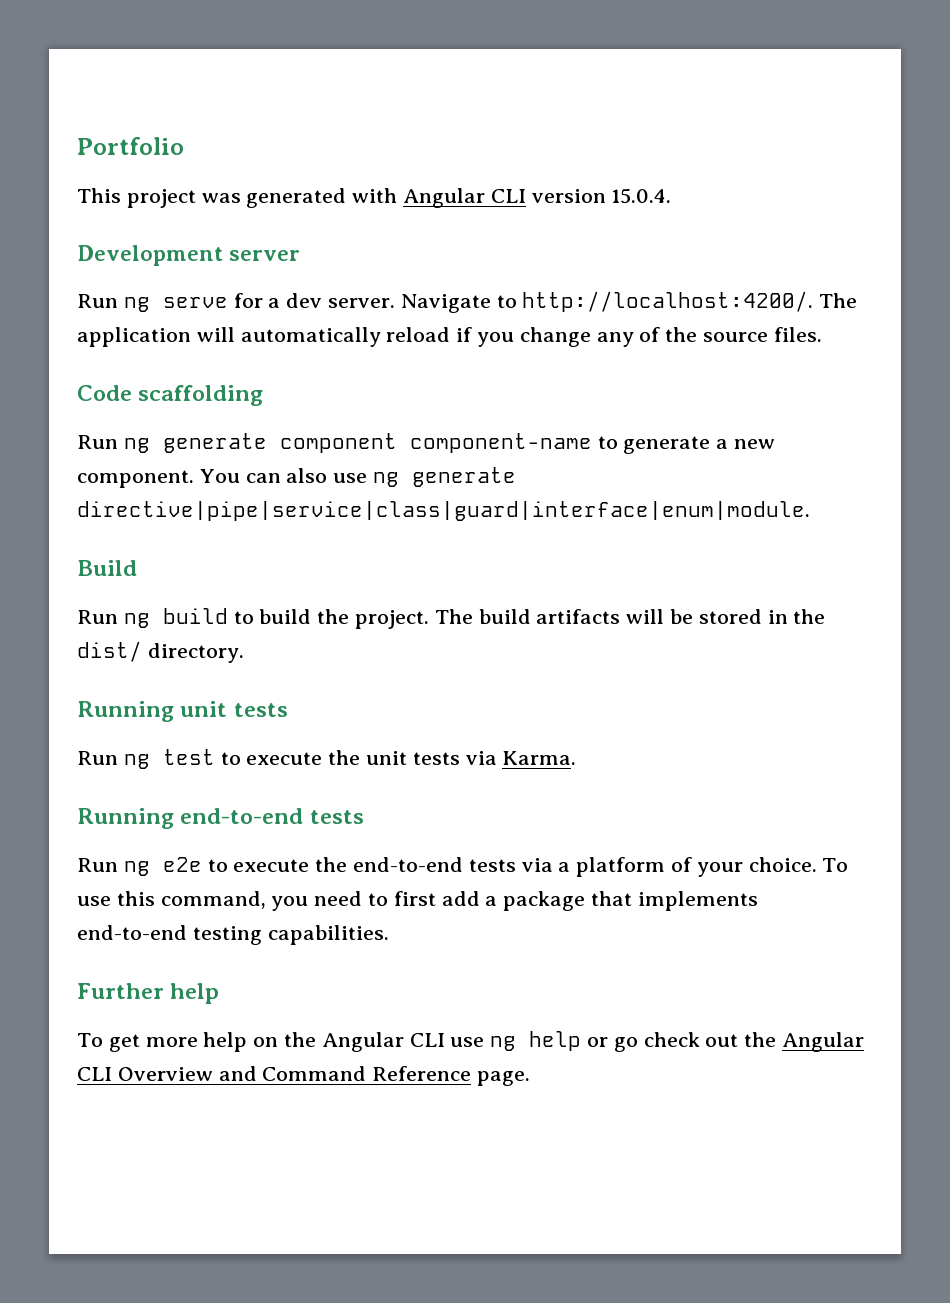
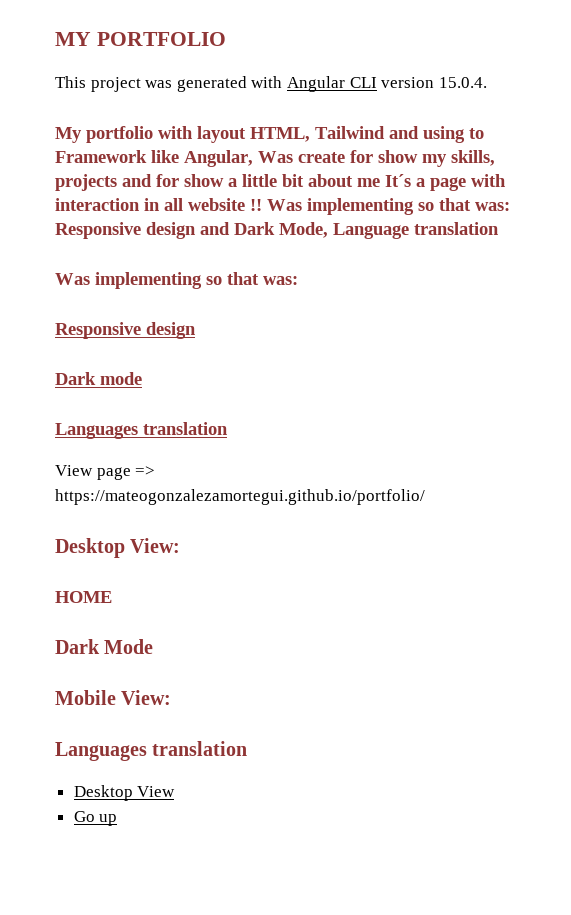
[77,137,184,155] Portfolio -> [55,32,226,46] MY PORTFOLIO
[77,245,301,266] [77,291,858,313] [77,327,822,347] [77,385,264,406] [77,433,776,454] [77,467,517,488] [77,501,810,521] [77,560,137,576] [77,608,826,629] [77,641,244,663] [77,701,288,722] [77,749,577,769] [77,808,364,829] [77,857,849,877] [77,891,758,911] [77,925,389,945] [77,983,220,1004] [77,1031,865,1052] [77,1066,531,1086] Development server // Run ng serve for a dev server. Navigate to http://localhost:4200/. The application will automatically reload if you change any of the source files. // Code scaffolding // Run ng generate component component-name to generate a new component. You can also use ng generate directive|pipe|service|class|guard|interface|enum|module. // Build // Run ng build to build the project. The build artifacts will be stored in the dist/ directory. // Running unit tests // Run ng test to execute the unit tests via Karma. // Running end-to-end tests // Run ng e2e to execute the end-to-end tests via a platform of your choice. To use this command, you need to first add a package that implements end-to-end testing capabilities. // Further help // To get more help on the Angular CLI use ng help or go check out the Angular CLI Overview and Command Reference page. -> [55,126,484,143] [55,150,495,167] [55,174,506,191] [55,198,510,215] [55,222,499,239] [55,272,298,289] [55,322,196,339] [55,372,142,385] [55,422,228,439] [55,465,156,480] [55,489,425,505] [55,538,181,558] [55,591,112,603] [55,639,154,654] [55,690,172,705] [55,741,248,761] [73,785,176,801] [73,811,118,826] My portfolio with layout HTML, Tailwind and using to Framework like Angular, Was create for show my skills, projects and for show a little bit about me It´s a page with interaction in all website !! Was implementing so that was: Responsive design and Dark Mode, Language translation // Was implementing so that was: // Responsive design // Dark mode // Languages translation // View page => https://mateogonzalezamortegui.github.io/portfolio/ // Desktop View: // HOME // Dark Mode // Mobile View: // Languages translation // Desktop View // Go up

